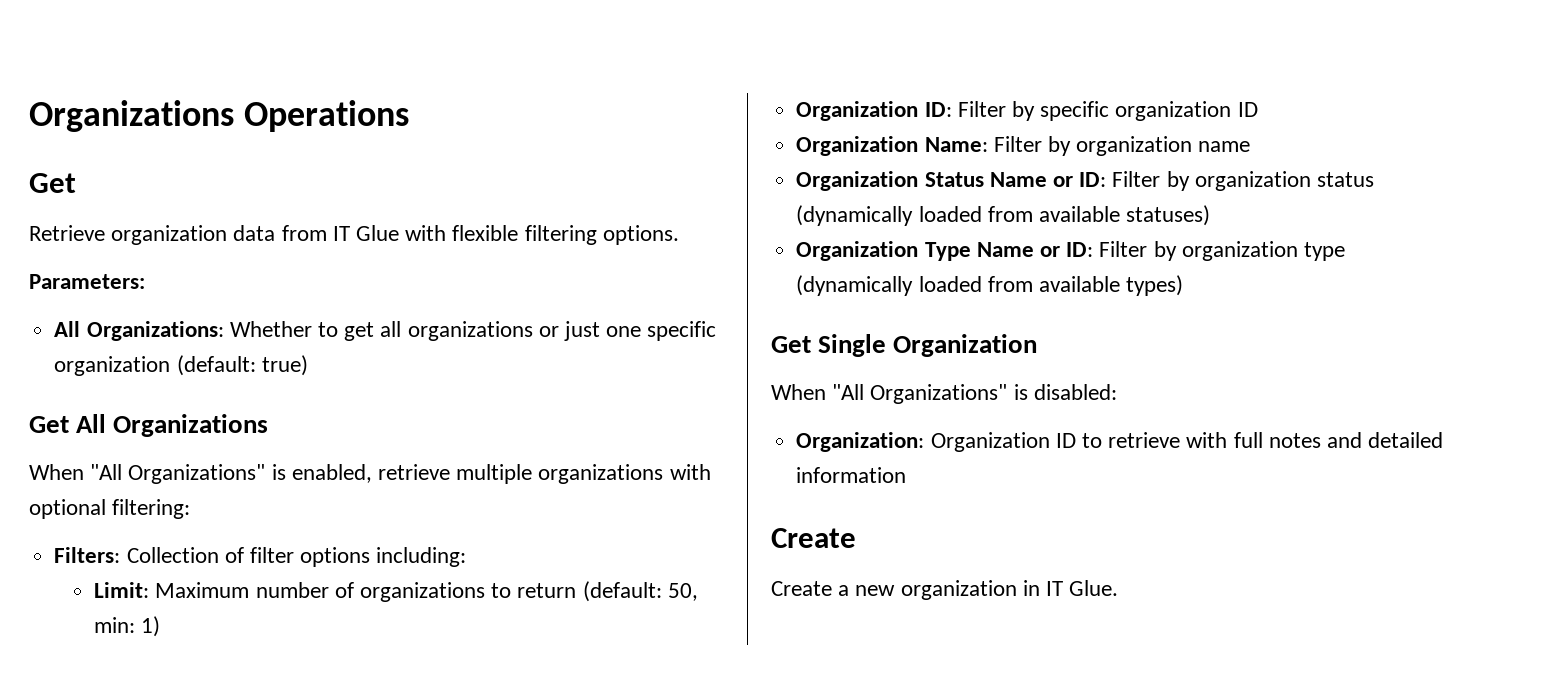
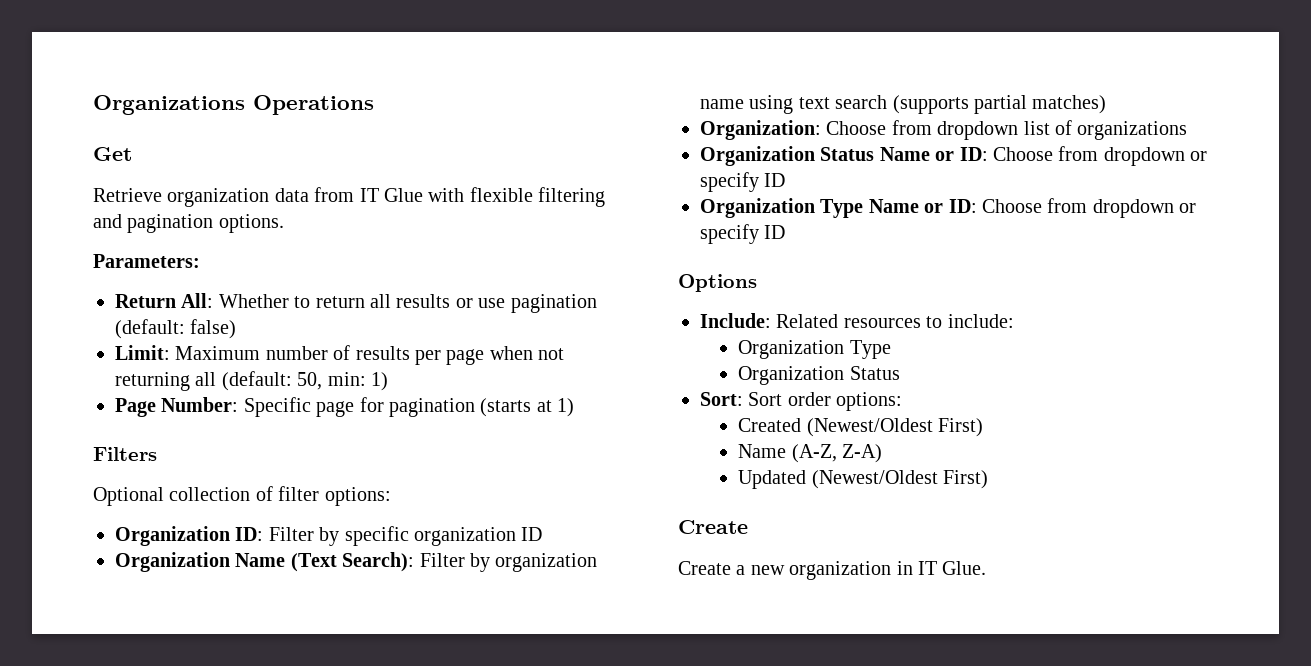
(597, 235) none -> [93,214,214,233] and pagination
[54,321,717,341] [54,355,308,376] [29,414,269,437] [29,464,711,484] [29,499,191,519] [54,547,467,567] [94,581,698,602] [94,616,161,637] All Organizations: Whether to get all organizations or just one specific organization (default: true) // Get All Organizations // When "All Organizations" is enabled, retrieve multiple organizations with optional filtering: // Filters: Collection of filter options including: // Limit: Maximum number of organizations to return (default: 50, min: 1) -> [115,293,597,313] [115,319,237,339] [115,345,565,365] [115,371,388,391] [115,397,575,417] [93,447,157,461] [93,486,391,506] Return All: Whether to return all results or use pagination (default: false) // Limit: Maximum number of results per page when not returning all (default: 50, min: 1) // Page Number: Specific page for pagination (starts at 1) // Filters // Optional collection of filter options:
[924,137,988,152] Name: -> [235,552,415,572] Name (Text Search):
(1251, 146) none -> [749,95,1107,114] [700,120,1188,140] using text search (supports partial matches) // Organization: Choose from dropdown list of organizations
[1112,171,1374,191] [796,205,1211,226] Filter by organization status (dynamically loaded from available statuses) -> [993,146,1208,166] [700,172,786,192] Choose from dropdown or specify ID
[1099,241,1345,261] [796,275,1184,296] [771,334,1038,357] [771,384,1117,404] [796,432,1444,452] [796,467,907,483] Filter by organization type (dynamically loaded from available types) // Get Single Organization // When "All Organizations" is disabled: // Organization: Organization ID to retrieve with full notes and detailed information -> [982,198,1197,218] [700,224,786,244] [678,274,757,292] [700,313,1014,328] [738,340,891,359] [738,366,900,385] [700,392,903,411] [738,418,984,437] [738,444,883,463] [738,470,989,489] Choose from dropdown or specify ID // Options // Include: Related resources to include: // Organization Type // Organization Status // Sort: Sort order options: // Created (Newest/Oldest First) // Name (A-Z, Z-A) // Updated (Newest/Oldest First)

